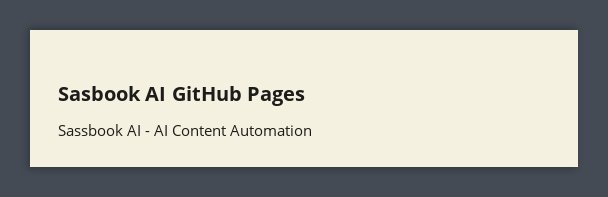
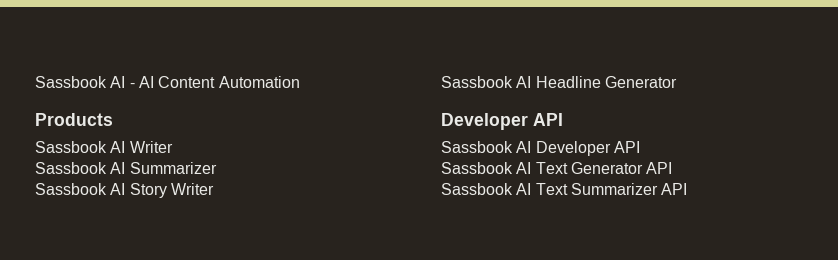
[58,86,306,106] Sasbook AI GitHub Pages // -> (35, 82) none
(313, 130) none -> [35,113,113,126] [35,141,173,153] [35,162,217,174] [35,183,214,198] [441,76,677,88] [441,113,563,130] [441,141,640,156] [441,162,673,174] [441,183,688,195] // Products // Sassbook AI Writer // Sassbook AI Summarizer // Sassbook AI Story Writer // Sassbook AI Headline Generator // Developer API // Sassbook AI Developer API // Sassbook AI Text Generator API // Sassbook AI Text Summarizer API

